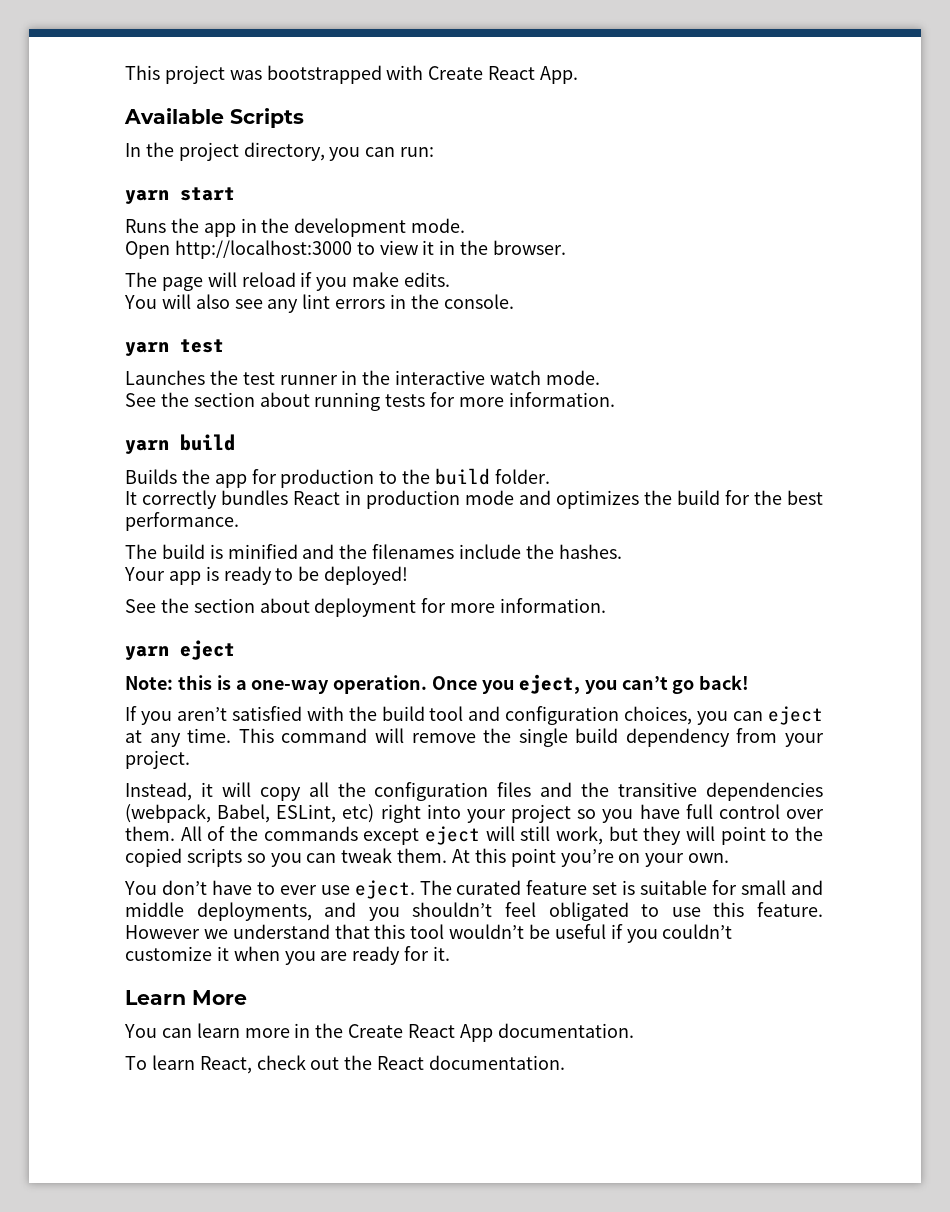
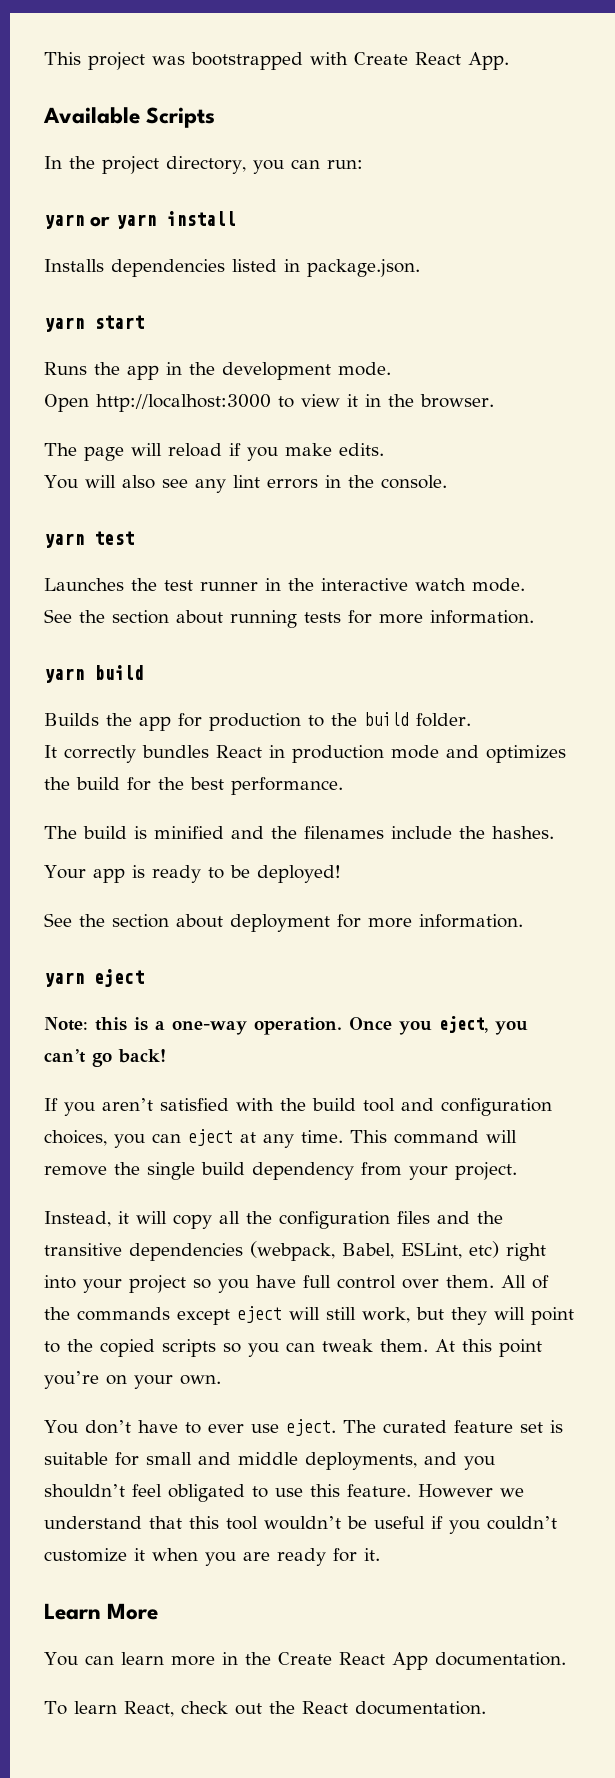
(435, 152) none -> [44,211,236,229] [44,259,420,277] // yarn or yarn install // Installs dependencies listed in package.json.

